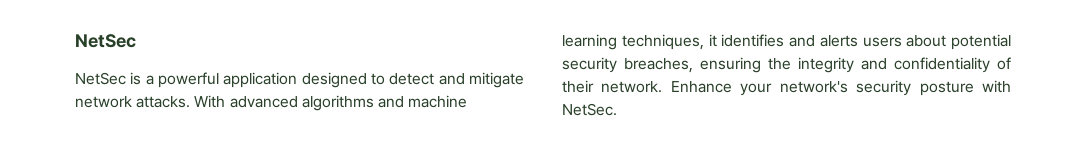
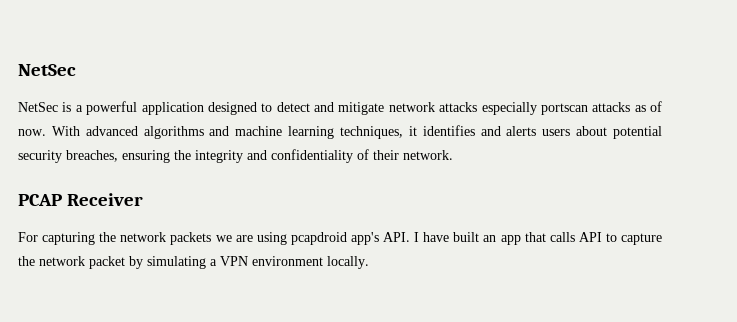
[136,96,191,108] attacks. -> [439,101,662,115] [18,129,46,136] attacks especially portscan attacks as of now.
[670,80,1011,96] [562,103,617,116] Enhance your network's security posture with NetSec. -> [18,193,144,206] [18,232,663,245] [18,256,369,269] // PCAP Receiver // For capturing the network packets we are using pcapdroid app's API. I have built an app that calls API to capture the network packet by simulating a VPN environment locally.

